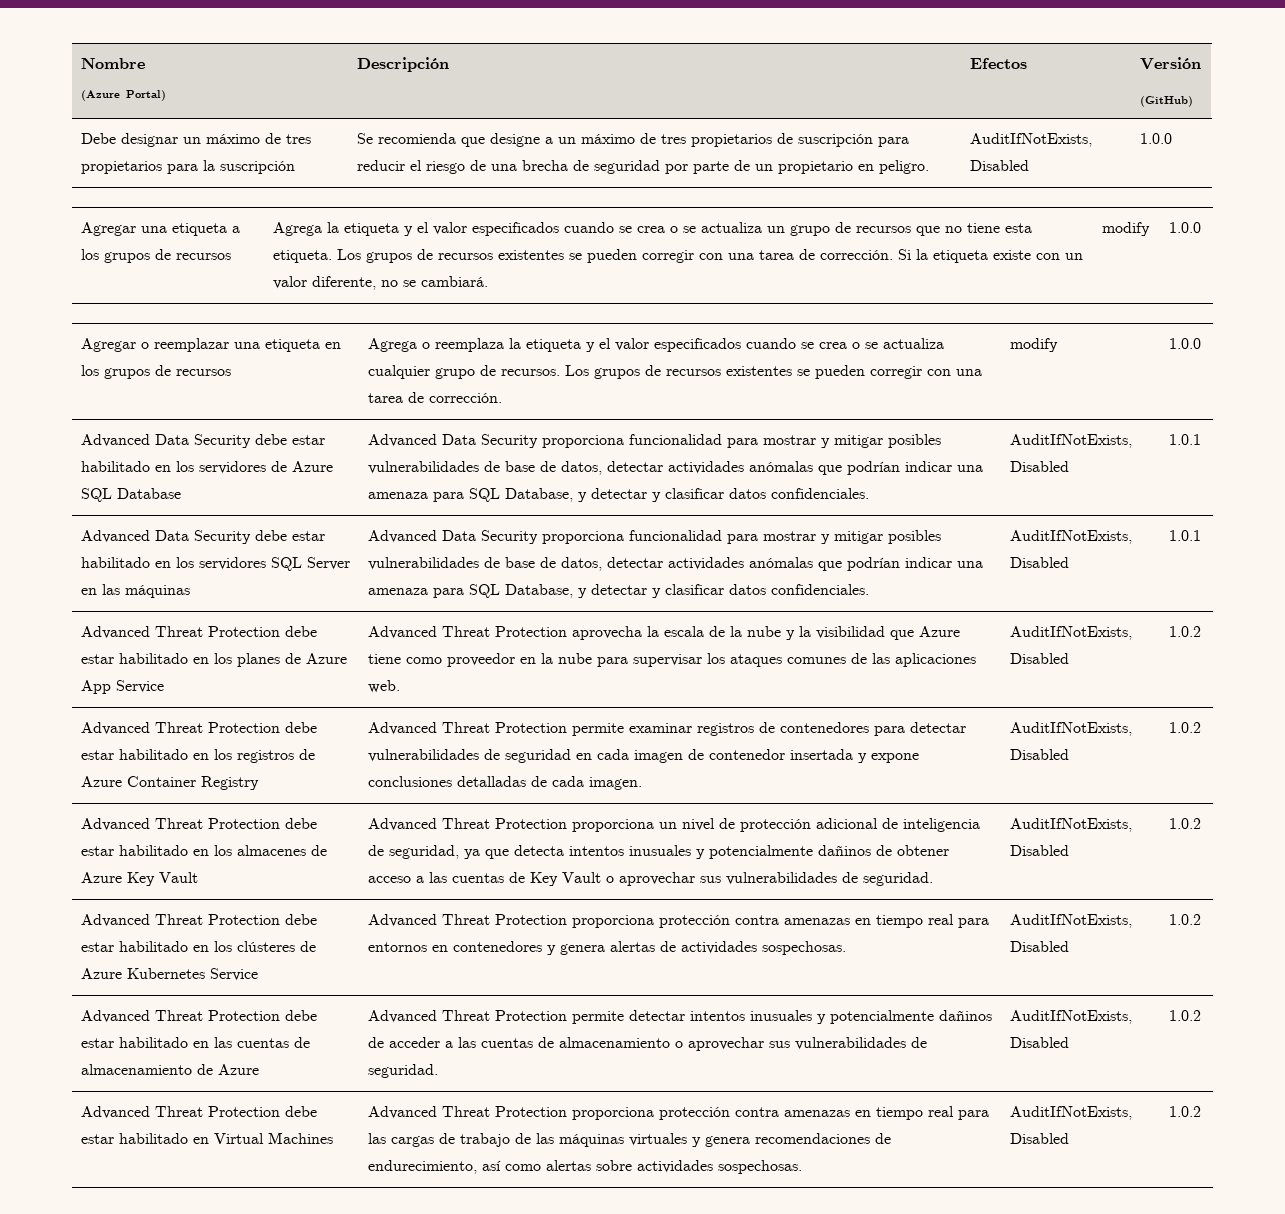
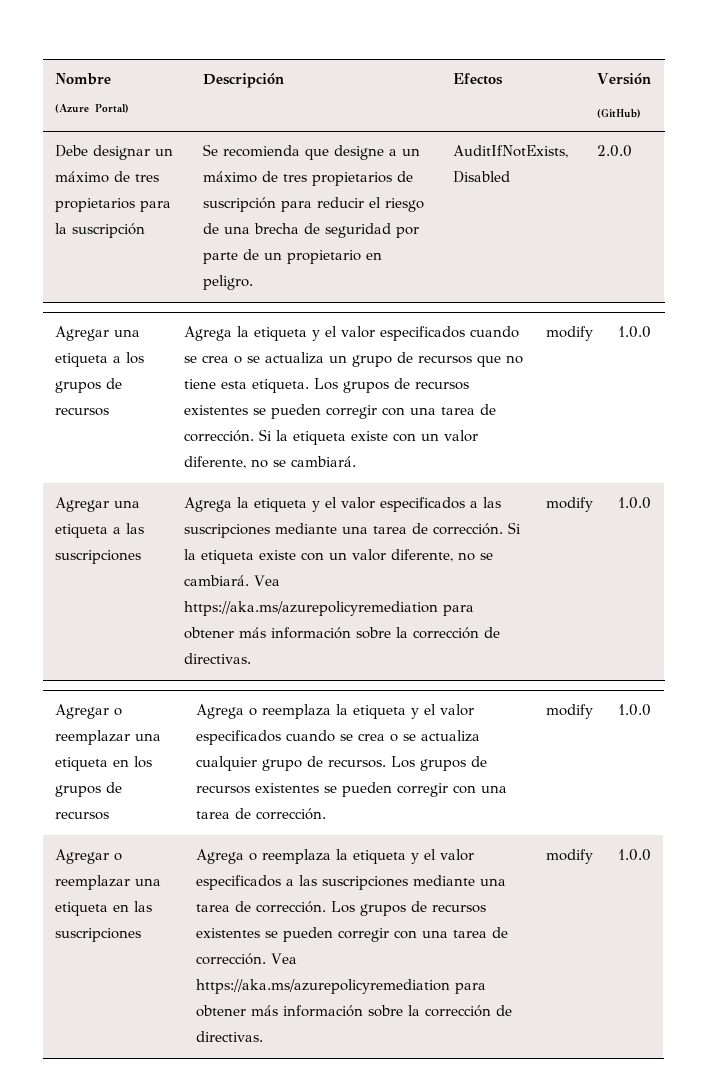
[1140,133,1173,144] 1.0.0 -> [596,145,632,157] 2.0.0
(1202, 227) none -> [54,497,140,512] [54,523,144,538] [54,550,141,564] [183,497,501,512] [183,522,521,538] [183,549,493,564] [183,575,280,586] [183,601,474,616] [183,627,500,639] [183,653,251,664] [545,497,593,512] [617,497,651,509] // Agregar una etiqueta a las suscripciones | Agrega la etiqueta y el valor especificados a las suscripciones mediante una tarea de corrección. Si la etiqueta existe con un valor diferente, no se cambiará. Vea https://aka.ms/azurepolicyremediation para obtener más información sobre la corrección de directivas. | modify | 1.0.0
[81,434,326,448] [81,461,334,474] [81,488,182,502] [368,434,942,448] [368,461,984,475] [368,488,870,502] [1010,434,1133,448] [1010,461,1070,472] [1169,434,1202,445] [81,530,326,544] [81,557,351,571] [81,584,191,598] [368,530,942,544] [368,557,984,571] [368,584,870,598] [1010,530,1133,544] [1010,557,1070,568] [1169,530,1202,541] [81,626,318,639] [81,653,348,667] [81,680,165,694] [368,626,961,640] [368,653,977,667] [368,680,401,693] [1010,626,1133,640] [1010,653,1070,664] [1169,626,1202,637] [81,722,318,735] [81,749,316,763] [81,776,260,790] [368,722,967,736] [368,749,920,763] [368,776,643,790] [1010,722,1133,736] [1010,749,1070,760] [1169,722,1202,733] [81,818,318,831] [81,845,328,856] [81,872,199,886] [368,818,981,832] [368,845,950,859] [368,872,934,886] [1010,818,1133,832] [1010,845,1070,856] [1169,818,1202,829] [81,914,318,927] [81,941,317,952] [81,968,259,981] [368,914,990,928] [368,941,847,955] [1010,914,1133,928] [1010,941,1070,952] [1169,914,1202,925] [81,1010,318,1023] [81,1037,311,1048] [81,1064,260,1075] [368,1010,993,1024] [368,1037,928,1051] [368,1064,439,1078] [1010,1010,1133,1024] [1010,1037,1070,1048] [1169,1010,1202,1021] [81,1106,318,1119] [81,1132,334,1144] [368,1106,990,1120] [368,1133,892,1147] [368,1160,803,1174] [1010,1106,1133,1120] [1010,1133,1070,1144] [1169,1106,1202,1117] Advanced Data Security debe estar habilitado en los servidores de Azure SQL Database | Advanced Data Security proporciona funcionalidad para mostrar y mitigar posibles vulnerabilidades de base de datos, detectar actividades anómalas que podrían indicar una amenaza para SQL Database, y detectar y clasificar datos confidenciales. | AuditIfNotExists, Disabled | 1.0.1 // Advanced Data Security debe estar habilitado en los servidores SQL Server en las máquinas | Advanced Data Security proporciona funcionalidad para mostrar y mitigar posibles vulnerabilidades de base de datos, detectar actividades anómalas que podrían indicar una amenaza para SQL Database, y detectar y clasificar datos confidenciales. | AuditIfNotExists, Disabled | 1.0.1 // Advanced Threat Protection debe estar habilitado en los planes de Azure App Service | Advanced Threat Protection aprovecha la escala de la nube y la visibilidad que Azure tiene como proveedor en la nube para supervisar los ataques comunes de las aplicaciones web. | AuditIfNotExists, Disabled | 1.0.2 // Advanced Threat Protection debe estar habilitado en los registros de Azure Container Registry | Advanced Threat Protection permite examinar registros de contenedores para detectar vulnerabilidades de seguridad en cada imagen de contenedor insertada y expone conclusiones detalladas de cada imagen. | AuditIfNotExists, Disabled | 1.0.2 // Advanced Threat Protection debe estar habilitado en los almacenes de Azure Key Vault | Advanced Threat Protection proporciona un nivel de protección adicional de inteligencia de seguridad, ya que detecta intentos inusuales y potencialmente dañinos de obtener acceso a las cuentas de Key Vault o aprovechar sus vulnerabilidades de seguridad. | AuditIfNotExists, Disabled | 1.0.2 // Advanced Threat Protection debe estar habilitado en los clústeres de Azure Kubernetes Service | Advanced Threat Protection proporciona protección contra amenazas en tiempo real para entornos en contenedores y genera alertas de actividades sospechosas. | AuditIfNotExists, Disabled | 1.0.2 // Advanced Threat Protection debe estar habilitado en las cuentas de almacenamiento de Azure | Advanced Threat Protection permite detectar intentos inusuales y potencialmente dañinos de acceder a las cuentas de almacenamiento o aprovechar sus vulnerabilidades de seguridad. | AuditIfNotExists, Disabled | 1.0.2 // Advanced Threat Protection debe estar habilitado en Virtual Machines | Advanced Threat Protection proporciona protección contra amenazas en tiempo real para las cargas de trabajo de las máquinas virtuales y genera recomendaciones de endurecimiento, así como alertas sobre actividades sospechosas. | AuditIfNotExists, Disabled | 1.0.2 -> [54,849,122,864] [54,875,161,890] [54,901,152,916] [54,928,141,942] [195,849,474,864] [195,875,506,890] [195,901,486,916] [195,927,508,942] [195,953,297,965] [195,979,486,994] [195,1005,512,1017] [195,1031,263,1042] [545,849,593,864] [617,849,651,861] Agregar o reemplazar una etiqueta en las suscripciones | Agrega o reemplaza la etiqueta y el valor especificados a las suscripciones mediante una tarea de corrección. Los grupos de recursos existentes se pueden corregir con una tarea de corrección. Vea https://aka.ms/azurepolicyremediation para obtener más información sobre la corrección de directivas. | modify | 1.0.0

